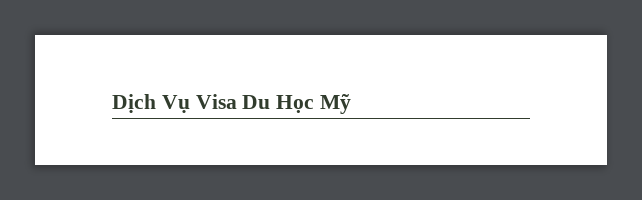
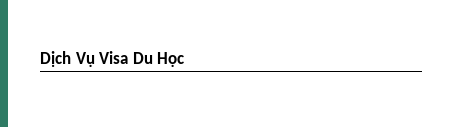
[320,94,352,114] Mỹ -> (185, 59) none

